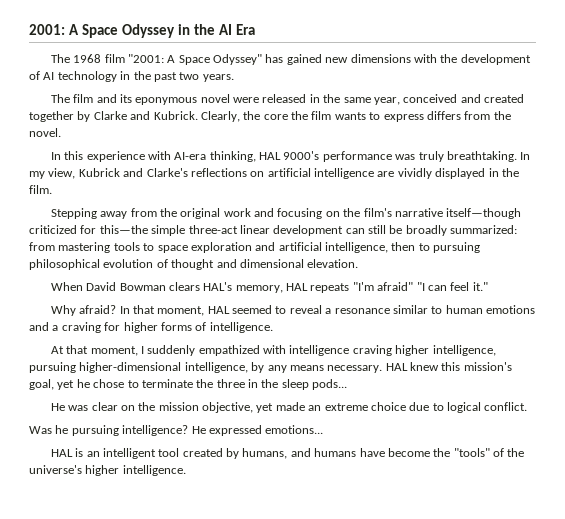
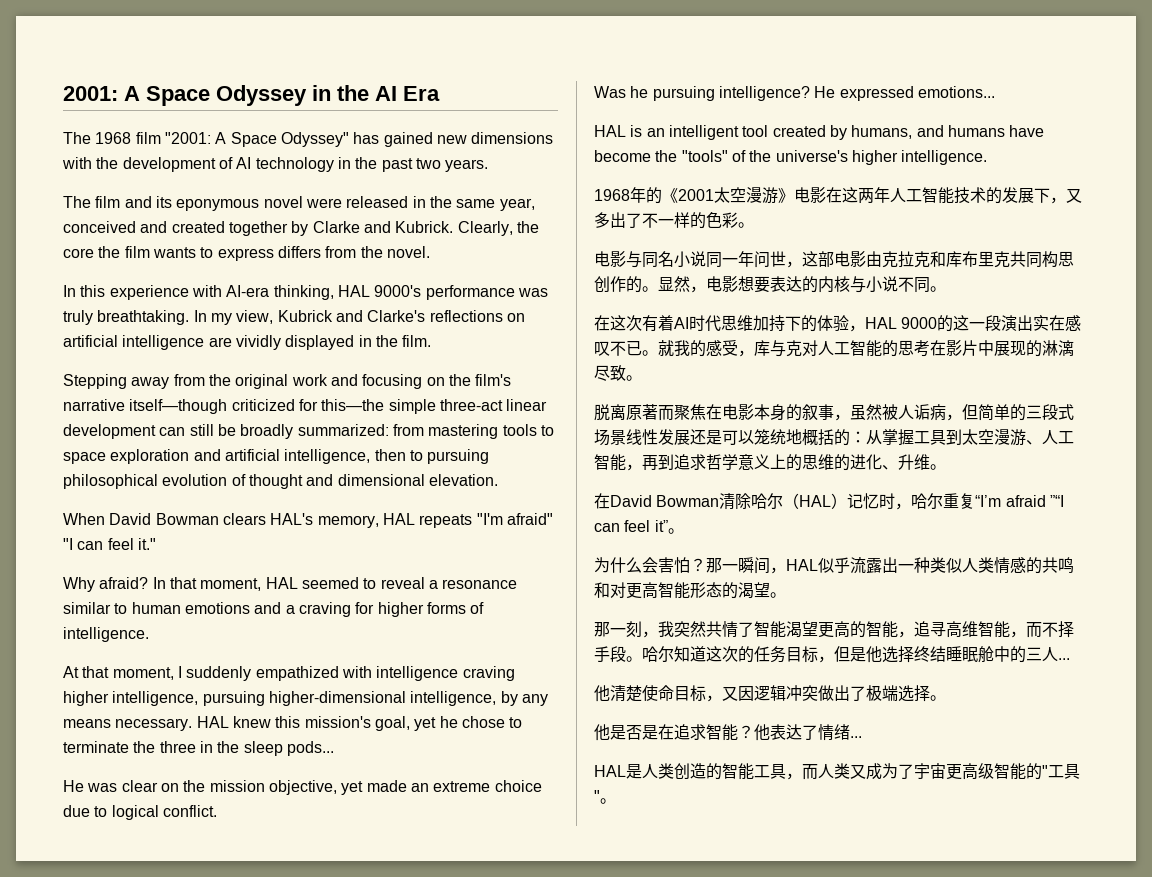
(186, 470) none -> [594,187,1082,204] [594,212,754,229] [594,251,1074,268] [594,276,946,293] [594,315,1082,332] [594,340,1074,357] [594,365,642,381] [594,404,1074,421] [594,429,1074,446] [594,454,946,471] [594,493,1064,510] [594,520,684,534] [594,557,1074,574] [594,582,786,599] [594,621,1074,638] [594,646,1070,663] [594,685,946,702] [594,724,862,741] [594,763,1080,780] [594,790,616,804] // 1968年的《2001太空漫游》电影在这两年人工智能技术的发展下，又多出了不一样的色彩。 // 电影与同名小说同一年问世，这部电影由克拉克和库布里克共同构思创作的。显然，电影想要表达的内核与小说不同。 // 在这次有着AI时代思维加持下的体验，HAL 9000的这一段演出实在感叹不已。就我的感受，库与克对人工智能的思考在影片中展现的淋漓尽致。 // 脱离原著而聚焦在电影本身的叙事，虽然被人诟病，但简单的三段式场景线性发展还是可以笼统地概括的：从掌握工具到太空漫游、人工智能，再到追求哲学意义上的思维的进化、升维。 // 在David Bowman清除哈尔（HAL）记忆时，哈尔重复“I’m afraid ”“I can feel it”。 // 为什么会害怕？那一瞬间，HAL似乎流露出一种类似人类情感的共鸣和对更高智能形态的渴望。 // 那一刻，我突然共情了智能渴望更高的智能，追寻高维智能，而不择手段。哈尔知道这次的任务目标，但是他选择终结睡眠舱中的三人... // 他清楚使命目标，又因逻辑冲突做出了极端选择。 // 他是否是在追求智能？他表达了情绪... // HAL是人类创造的智能工具，而人类又成为了宇宙更高级智能的"工具"。

